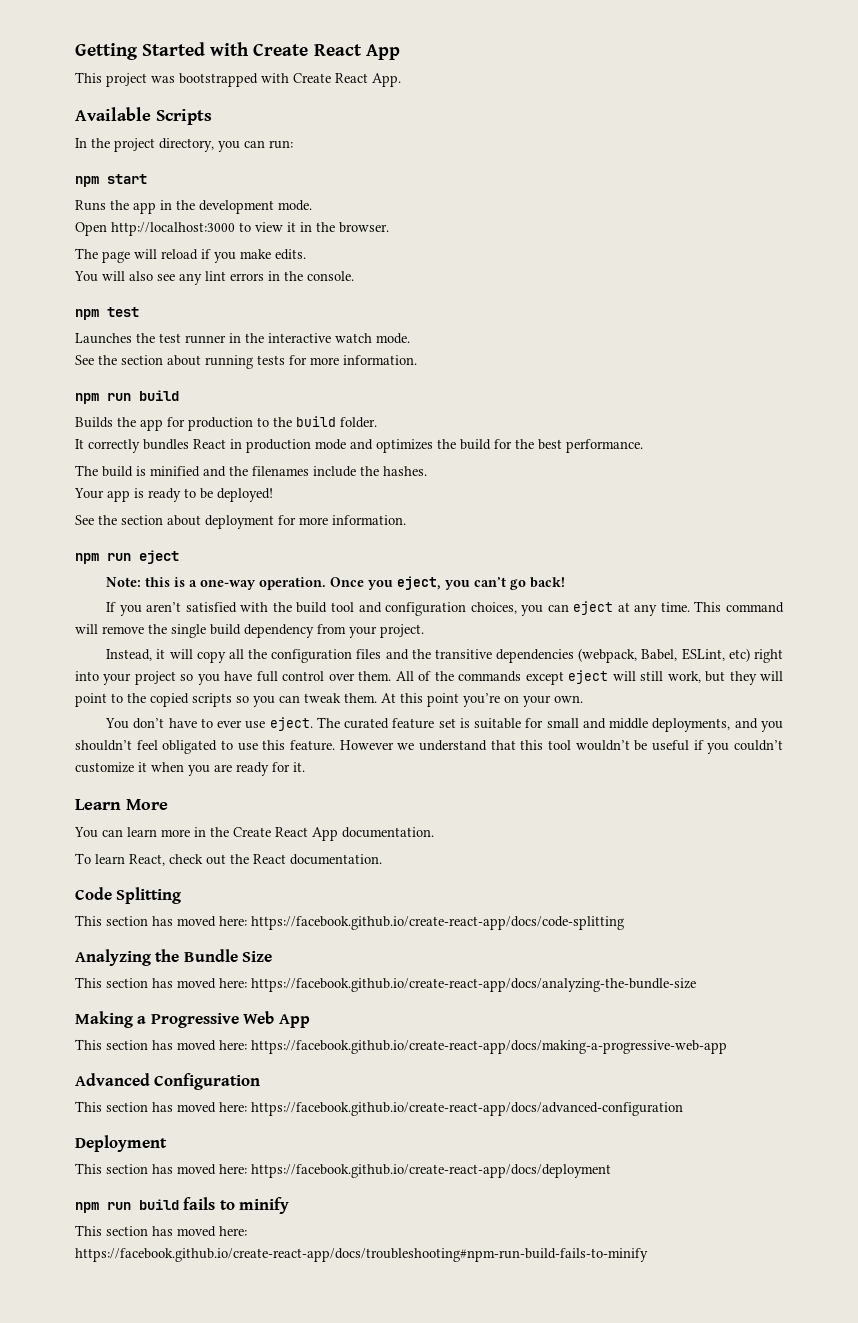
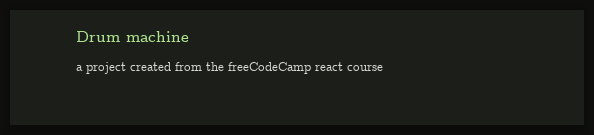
[75,42,400,60] [75,72,401,87] [75,107,212,125] [75,138,293,152] [75,174,147,187] [75,200,312,214] [75,222,389,236] [75,248,306,263] [74,271,354,285] [75,307,139,320] [75,333,410,344] [75,355,417,369] [75,390,179,404] [75,416,377,431] [75,439,643,453] [75,465,427,477] [74,488,273,502] [75,515,406,529] [75,550,179,564] [106,576,566,590] [106,601,785,616] [75,624,424,638] [106,648,783,663] [75,670,784,685] [75,693,583,707] [105,717,783,732] [75,740,783,754] [75,762,305,776] [75,799,168,810] [74,827,434,841] [75,853,382,866] [75,887,182,904] [75,915,624,930] [75,949,273,966] [75,977,696,992] [75,1011,310,1028] [75,1039,727,1054] [75,1073,261,1090] [75,1101,683,1116] [75,1135,167,1152] [75,1163,611,1178] [75,1197,290,1214] [75,1225,247,1237] [75,1248,648,1262] Getting Started with Create React App // This project was bootstrapped with Create React App. // Available Scripts // In the project directory, you can run: // npm start // Runs the app in the development mode. // Open http://localhost:3000 to view it in the browser. // The page will reload if you make edits. // You will also see any lint errors in the console. // npm test // Launches the test runner in the interactive watch mode. // See the section about running tests for more information. // npm run build // Builds the app for production to the build folder. // It correctly bundles React in production mode and optimizes the build for the best performance. // The build is minified and the filenames include the hashes. // Your app is ready to be deployed! // See the section about deployment for more information. // npm run eject // Note: this is a one-way operation. Once you eject, you can’t go back! // If you aren’t satisfied with the build tool and configuration choices, you can eject at any time. This command will remove the single build dependency from your project. // Instead, it will copy all the configuration files and the transitive dependencies (webpack, Babel, ESLint, etc) right into your project so you have full control over them. All of the commands except eject will still work, but they will point to the copied scripts so you can tweak them. At this point you’re on your own. // You don’t have to ever use eject. The curated feature set is suitable for small and middle deployments, and you shouldn’t feel obligated to use this feature. However we understand that this tool wouldn’t be useful if you couldn’t customize it when you are ready for it. // Learn More // You can learn more in the Create React App documentation. // To learn React, check out the React documentation. // Code Splitting // This section has moved here: https://facebook.github.io/create-react-app/docs/code-splitting // Analyzing the Bundle Size // This section has moved here: https://facebook.github.io/create-react-app/docs/analyzing-the-bundle-size // Making a Progressive Web App // This section has moved here: https://facebook.github.io/create-react-app/docs/making-a-progressive-web-app // Advanced Configuration // This section has moved here: https://facebook.github.io/create-react-app/docs/advanced-configuration // Deployment // This section has moved here: https://facebook.github.io/create-react-app/docs/deployment // npm run build fails to minify // This section has moved here: https://facebook.github.io/create-react-app/docs/troubleshooting#npm-run-build-fails-to-minify -> [76,31,189,42] [76,62,383,74] Drum machine // a project created from the freeCodeCamp react course

